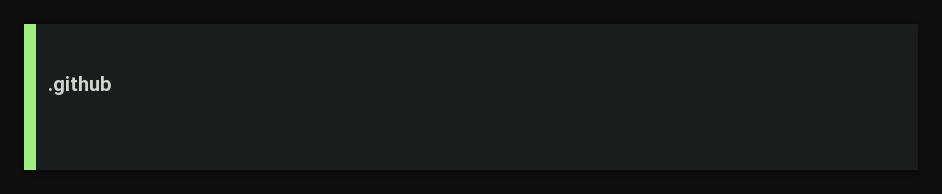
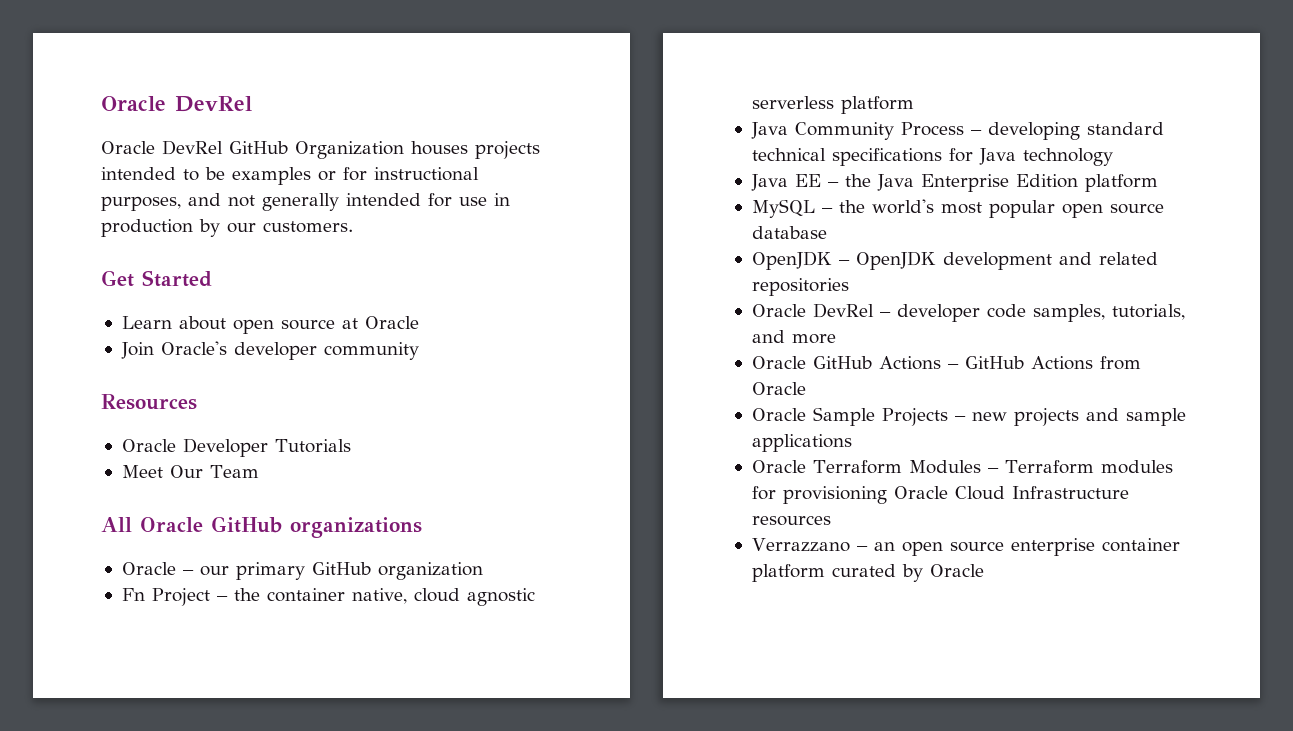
[48,76,111,95] .github -> [101,96,252,112] [101,140,540,159] [101,167,479,185] [101,193,510,211] [101,219,353,237] [101,270,212,287] [121,316,419,334] [120,341,419,360] [101,394,197,410] [121,438,351,457] [121,465,259,478] [101,516,422,538] [121,562,483,580] [121,588,535,606] [751,96,914,114] [750,122,1164,140] [751,148,1113,166] [750,174,1158,192] [751,199,1164,218] [751,226,827,239] [751,251,1158,270] [751,278,849,296] [751,303,1185,322] [751,330,836,344] [751,356,1141,370] [751,382,806,395] [751,407,1186,426] [751,434,852,452] [751,460,1173,474] [751,486,1129,504] [751,515,831,526] [751,538,1180,556] [751,564,984,582] Oracle DevRel // Oracle DevRel GitHub Organization houses projects intended to be examples or for instructional purposes, and not generally intended for use in production by our customers. // Get Started // Learn about open source at Oracle // Join Oracle's developer community // Resources // Oracle Developer Tutorials // Meet Our Team // All Oracle GitHub organizations // Oracle – our primary GitHub organization // Fn Project – the container native, cloud agnostic serverless platform // Java Community Process – developing standard technical specifications for Java technology // Java EE – the Java Enterprise Edition platform // MySQL – the world's most popular open source database // OpenJDK – OpenJDK development and related repositories // Oracle DevRel – developer code samples, tutorials, and more // Oracle GitHub Actions – GitHub Actions from Oracle // Oracle Sample Projects – new projects and sample applications // Oracle Terraform Modules – Terraform modules for provisioning Oracle Cloud Infrastructure resources // Verrazzano – an open source enterprise container platform curated by Oracle

